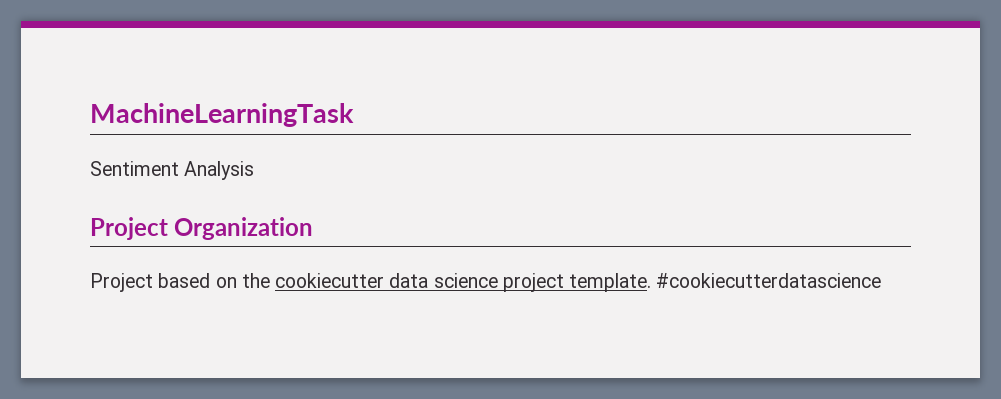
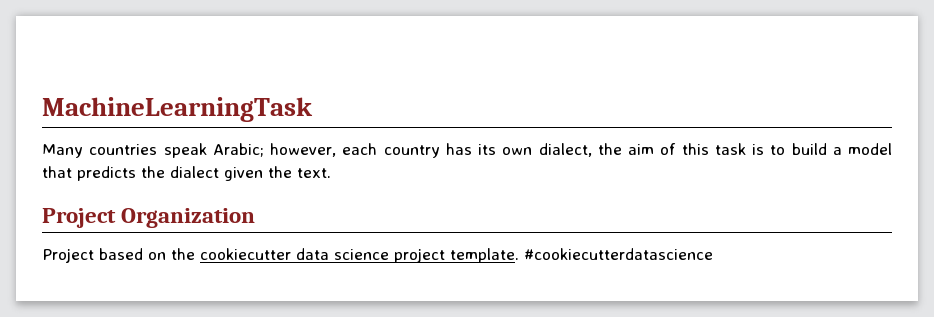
[90,161,255,180] Sentiment Analysis -> [42,143,892,158] [42,166,331,181] Many countries speak Arabic; however, each country has its own dialect, the aim of this task is to build a model that predicts the dialect given the text.

